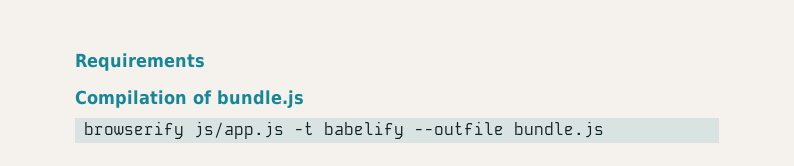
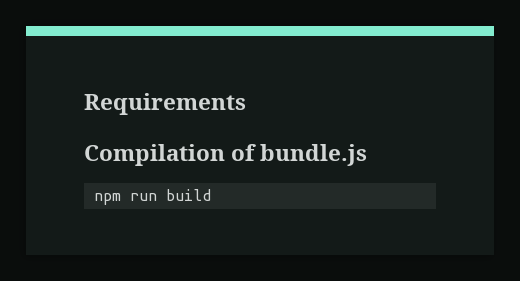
[84,121,604,139] browserify js/app.js -t babelify --outfile bundle.js -> [93,189,211,205] npm run build

